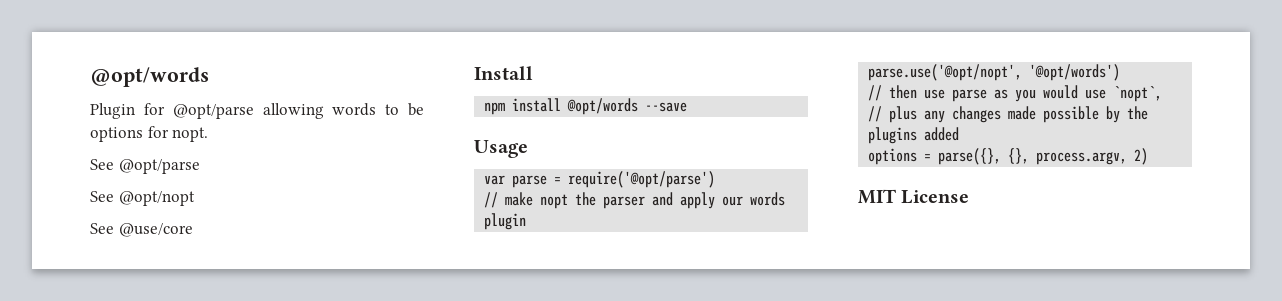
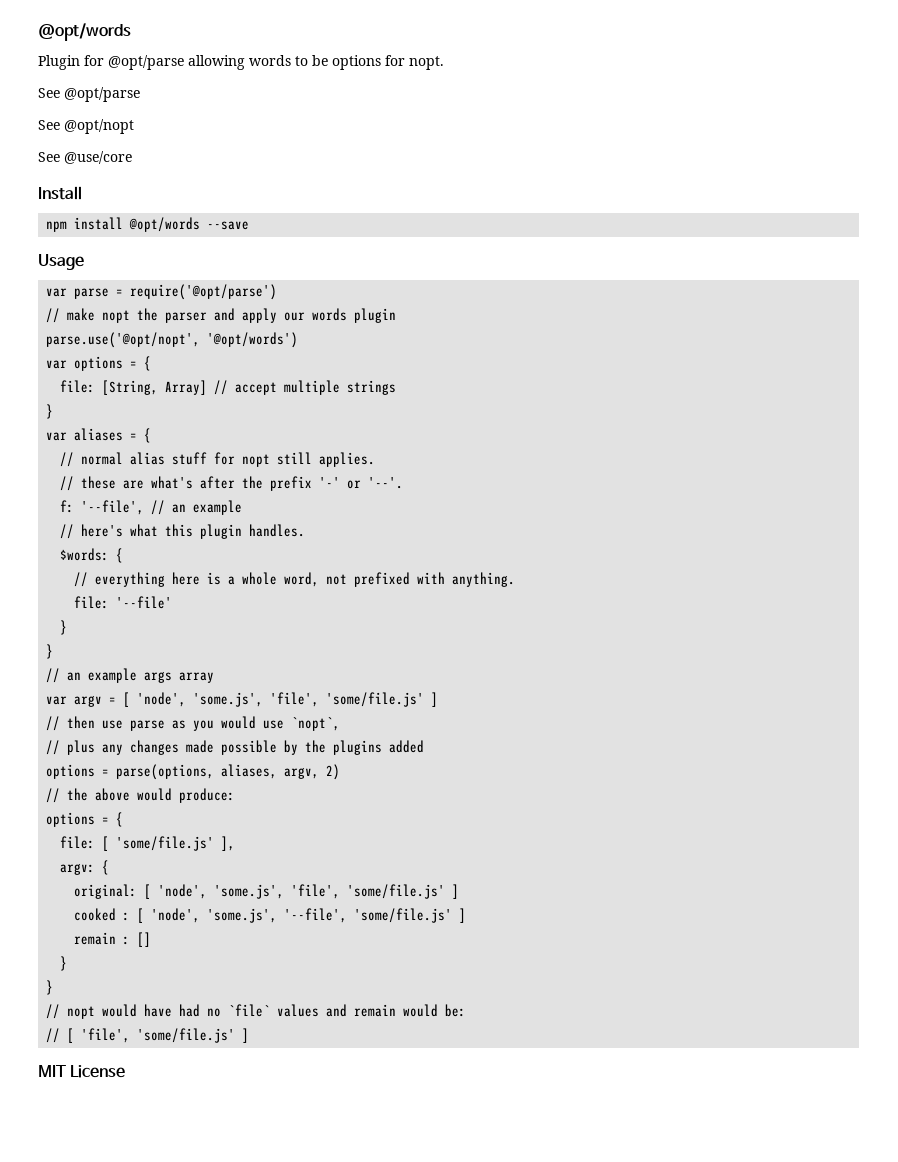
(1121, 72) none -> [46,356,152,371] [60,380,397,395] [46,404,54,419] [46,428,152,443] [60,452,376,467] [60,476,404,491] [60,500,243,515] [60,524,306,539] [60,548,124,563] [74,572,516,587] [74,596,173,609] [60,620,68,635] [46,644,54,659] [46,668,215,683] [46,692,439,707] // var options = { // file: [String, Array] // accept multiple strings // } // var aliases = { // // normal alias stuff for nopt still applies. // // these are what's after the prefix '-' or '--'. // f: '--file', // an example // // here's what this plugin handles. // $words: { // // everything here is a whole word, not prefixed with anything. // file: '--file' // } // } // // an example args array // var argv = [ 'node', 'some.js', 'file', 'some/file.js' ]
[938,148,1149,165] parse({}, {}, process.argv, 2) -> [116,764,341,780] [46,788,236,803] [46,812,124,827] [60,836,236,851] [60,860,110,875] [74,884,460,899] [74,908,467,923] [74,932,152,947] [60,956,68,971] [46,980,54,995] [46,1004,467,1019] [46,1028,250,1043] parse(options, aliases, argv, 2) // // the above would produce: // options = { // file: [ 'some/file.js' ], // argv: { // original: [ 'node', 'some.js', 'file', 'some/file.js' ] // cooked : [ 'node', 'some.js', '--file', 'some/file.js' ] // remain : [] // } // } // // nopt would have had no `file` values and remain would be: // // [ 'file', 'some/file.js' ]

